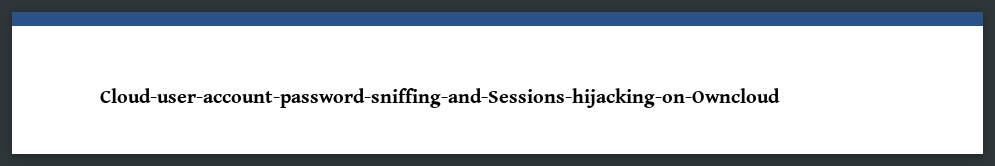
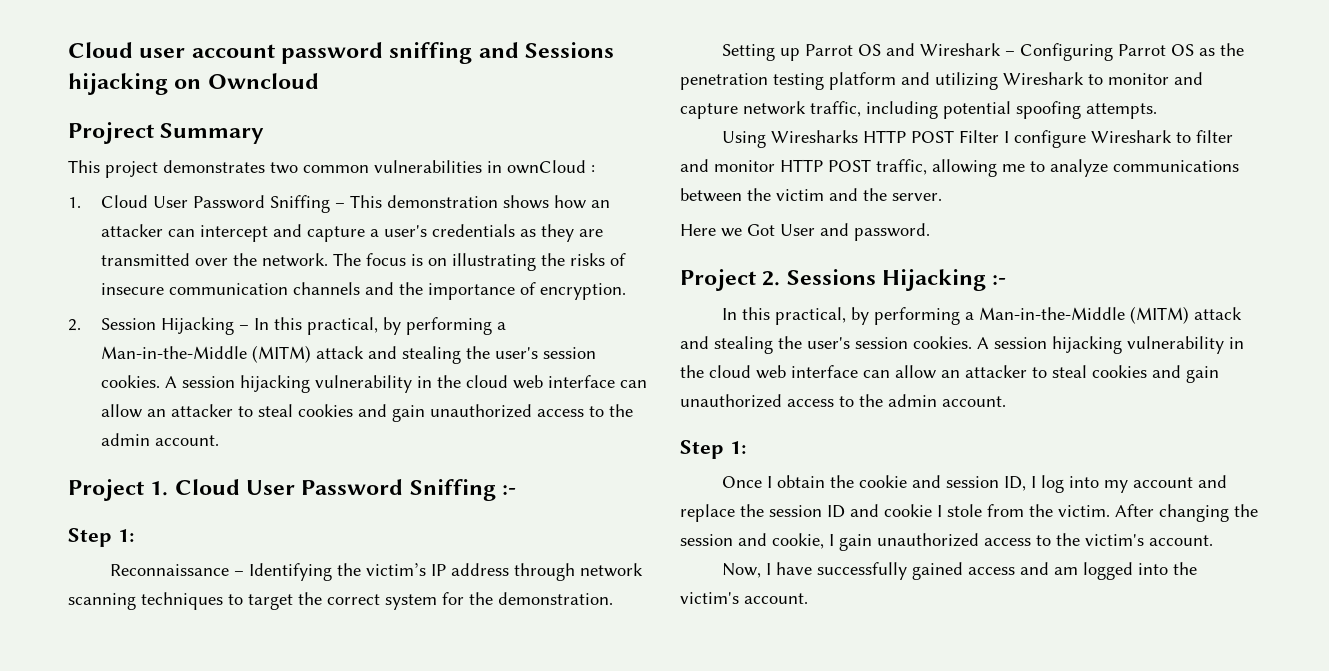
[100,88,780,108] Cloud-user-account-password-sniffing-and-Sessions-hijacking-on-Owncloud -> [68,42,615,64] [68,73,319,95] [68,122,265,144] [68,160,595,178] [68,195,610,213] [100,224,603,242] [100,253,626,271] [100,282,626,300] [68,317,506,335] [100,345,596,364] [100,375,647,393] [100,404,633,422] [100,433,219,446] [68,479,517,501] [68,528,134,547] [109,563,643,581] [68,592,613,610] [721,43,1244,61] [680,72,1203,90] [680,101,1157,119] [721,130,1233,148] [680,159,1239,177] [680,188,942,202] [680,223,930,241] [680,269,1007,291] [721,306,1242,325] [680,336,1244,354] [680,365,1219,383] [680,394,1006,408] [680,440,746,459] [721,475,1227,493] [680,504,1258,522] [680,533,1213,551] [721,562,1197,580] [680,592,808,604] Cloud user account password sniffing and Sessions hijacking on Owncloud // Projrect Summary // This project demonstrates two common vulnerabilities in ownCloud : // 1. Cloud User Password Sniffing – This demonstration shows how an attacker can intercept and capture a user's credentials as they are transmitted over the network. The focus is on illustrating the risks of insecure communication channels and the importance of encryption. // 2. Session Hijacking – In this practical, by performing a Man-in-the-Middle (MITM) attack and stealing the user's session cookies. A session hijacking vulnerability in the cloud web interface can allow an attacker to steal cookies and gain unauthorized access to the admin account. // Project 1. Cloud User Password Sniffing :- // Step 1: // Reconnaissance – Identifying the victim’s IP address through network scanning techniques to target the correct system for the demonstration. // Setting up Parrot OS and Wireshark – Configuring Parrot OS as the penetration testing platform and utilizing Wireshark to monitor and capture network traffic, including potential spoofing attempts. // Using Wiresharks HTTP POST Filter I configure Wireshark to filter and monitor HTTP POST traffic, allowing me to analyze communications between the victim and the server. // Here we Got User and password. // Project 2. Sessions Hijacking :- // In this practical, by performing a Man-in-the-Middle (MITM) attack and stealing the user's session cookies. A session hijacking vulnerability in the cloud web interface can allow an attacker to steal cookies and gain unauthorized access to the admin account. // Step 1: // Once I obtain the cookie and session ID, I log into my account and replace the session ID and cookie I stole from the victim. After changing the session and cookie, I gain unauthorized access to the victim's account. // Now, I have successfully gained access and am logged into the victim's account.

